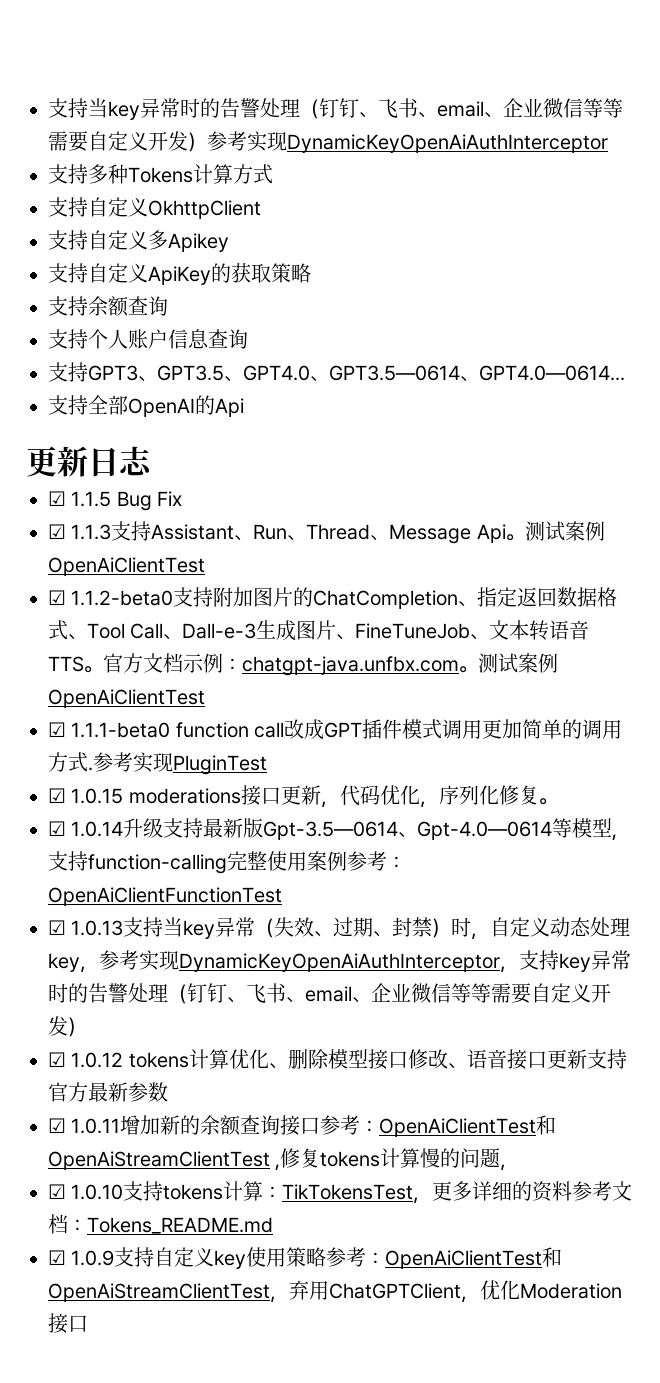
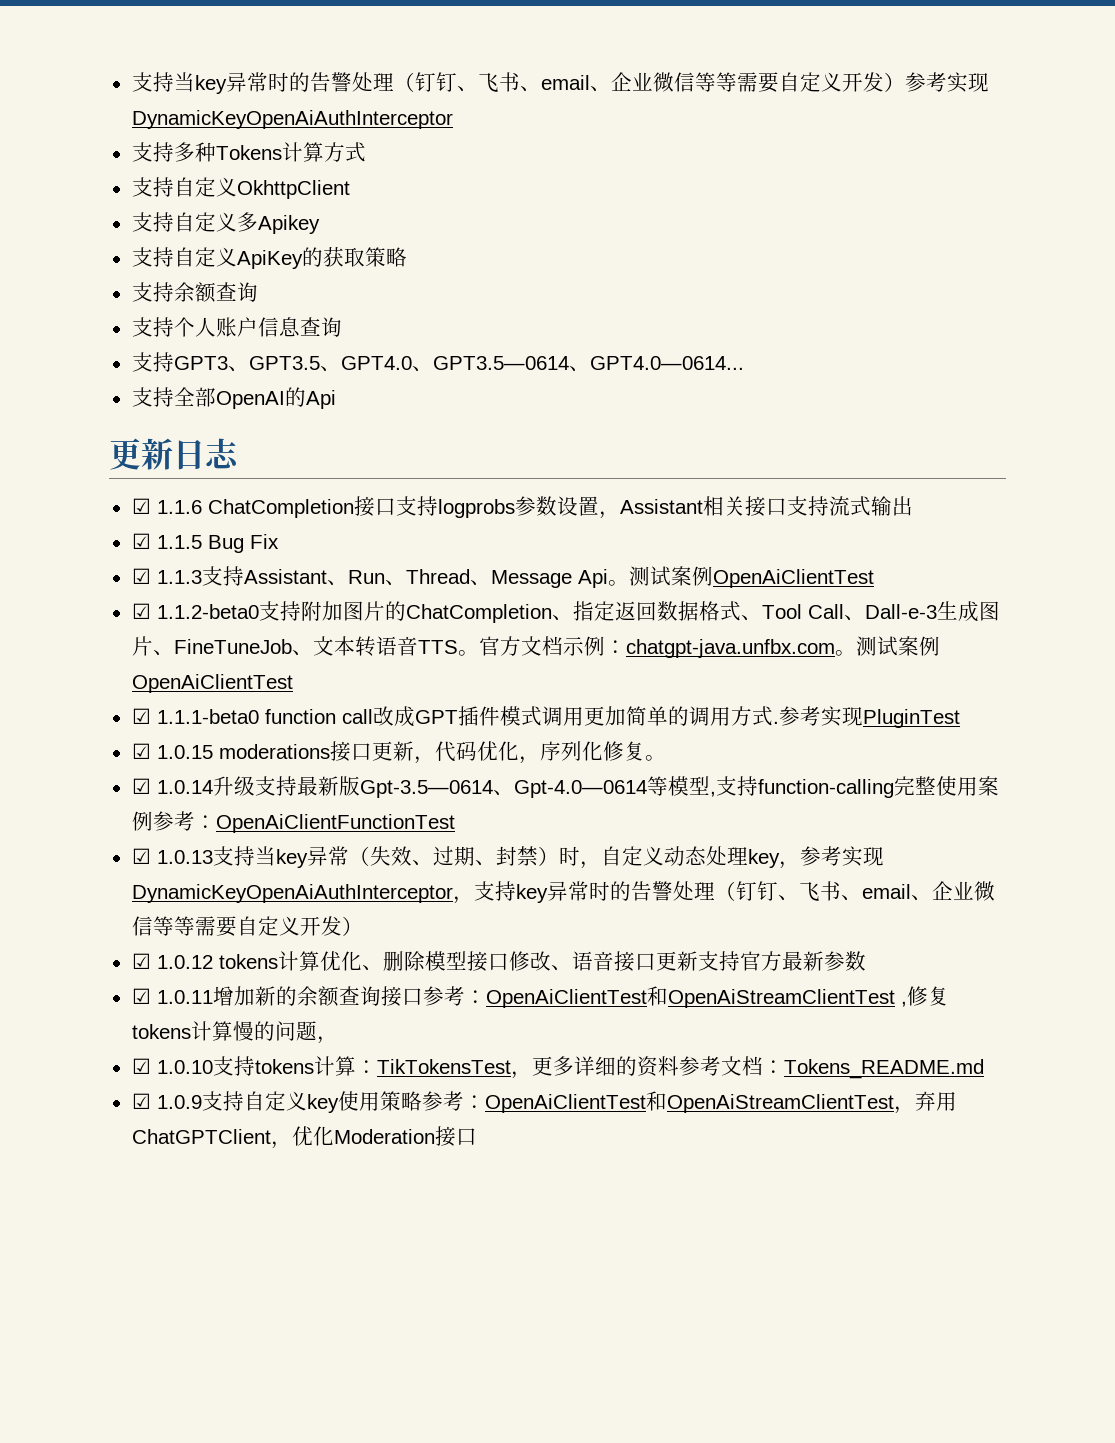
(153, 461) none -> [131,496,913,519] // ☑ 1.1.6 ChatCompletion接口支持logprobs参数设置，Assistant相关接口支持流式输出

